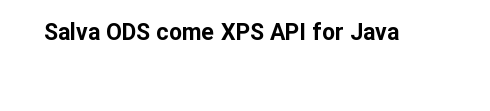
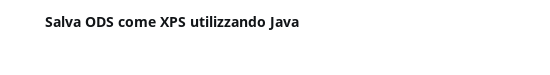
[269,22,345,40] API for -> [190,16,266,27] utilizzando

